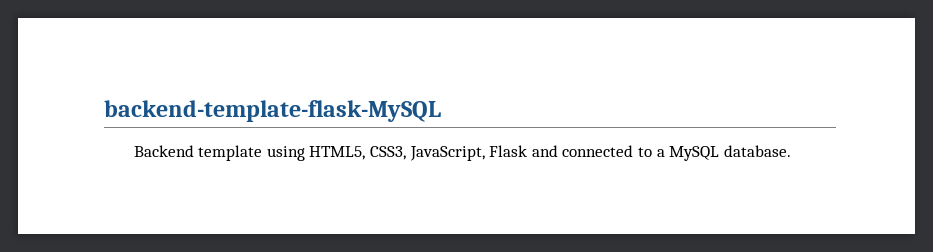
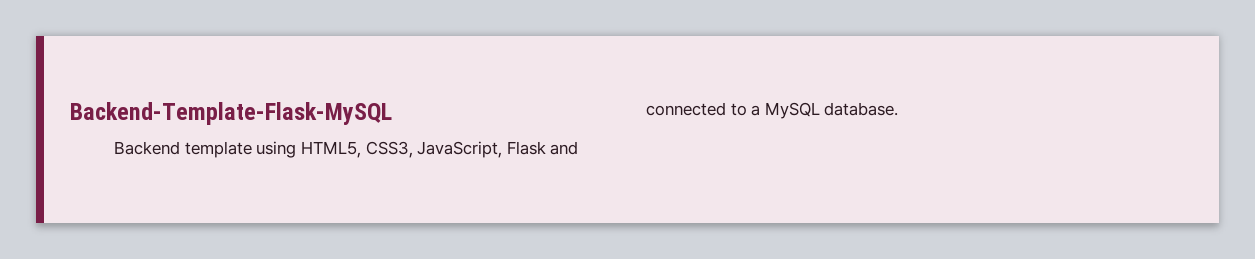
[104,100,441,122] backend-template-flask-MySQL -> [70,102,392,125] Backend-Template-Flask-MySQL

